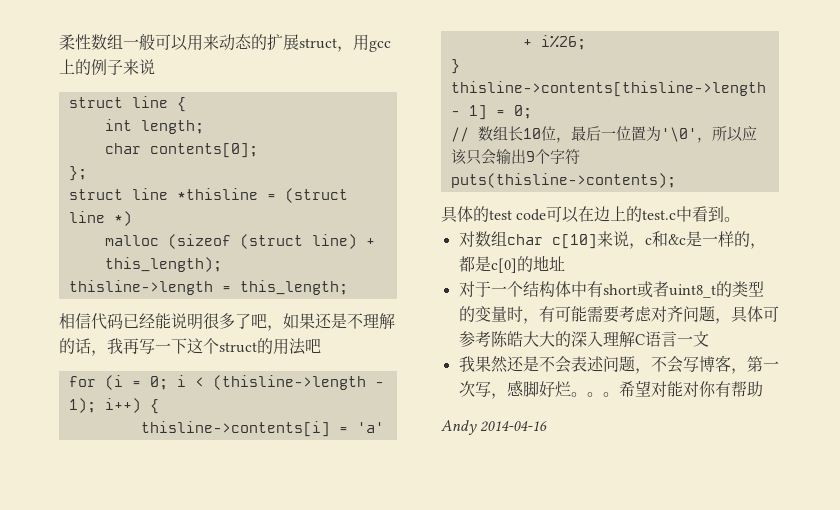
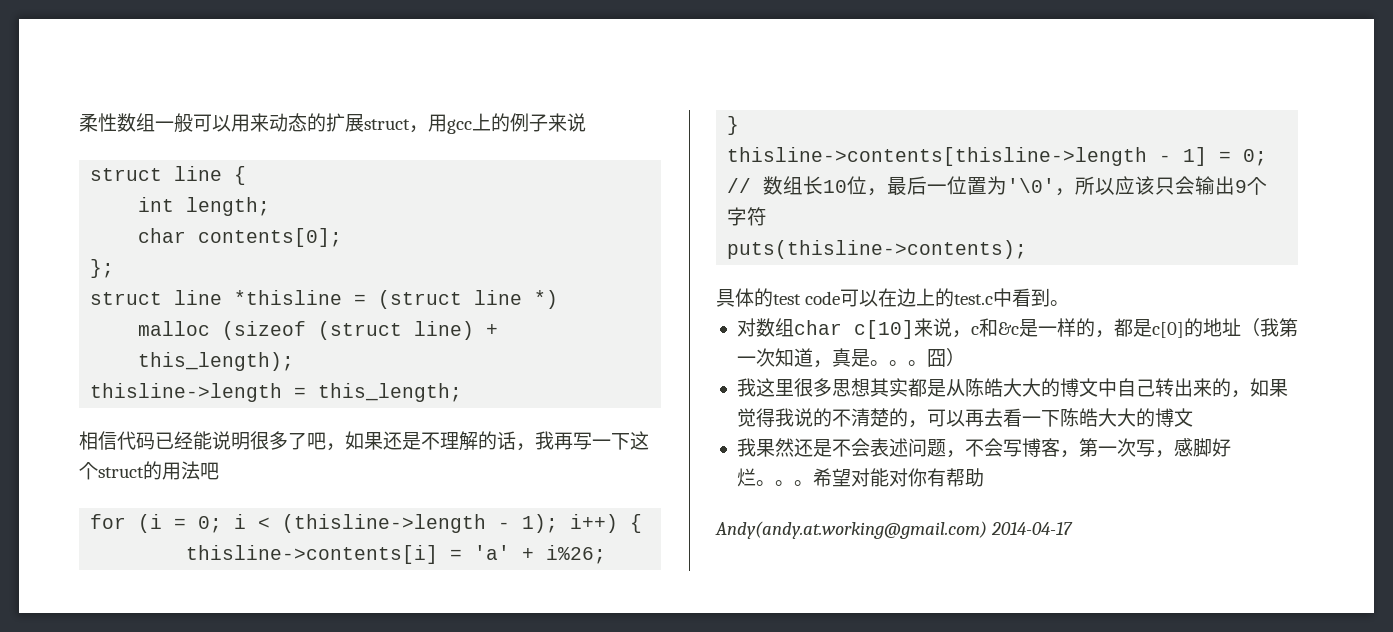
[458,281,764,298] [458,305,779,324] [458,331,693,347] // 对于一个结构体中有short或者uint8_t的类型的变量时，有可能需要考虑对齐问题，具体可参考陈皓大大的深入理解C语言一 -> [1241,318,1298,337] [736,348,965,368] [736,378,1288,398] [736,408,1174,428] （我第一次知道，真是。。。囧） // 我这里很多思想其实都是从陈皓大大的博文中自己转出来的，如果觉得我说的不清楚的，可以再去看一下陈皓大大的博
[441,420,548,435] Andy 2014-04-16 -> [715,521,1074,539] Andy(andy.at.working@gmail.com) 2014-04-17

